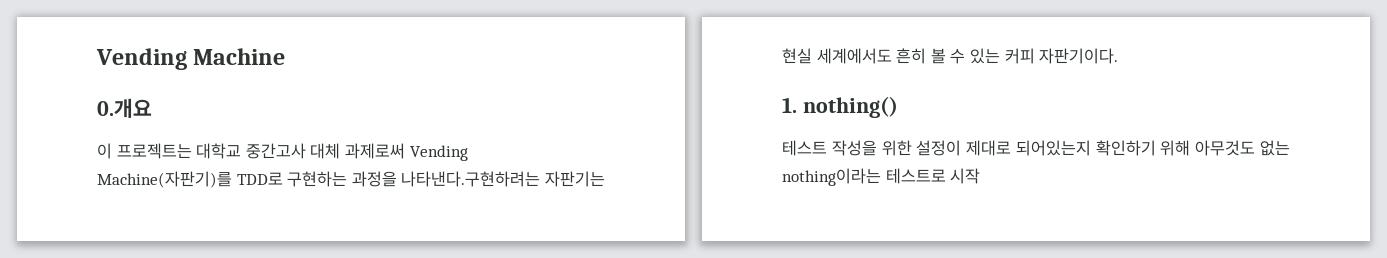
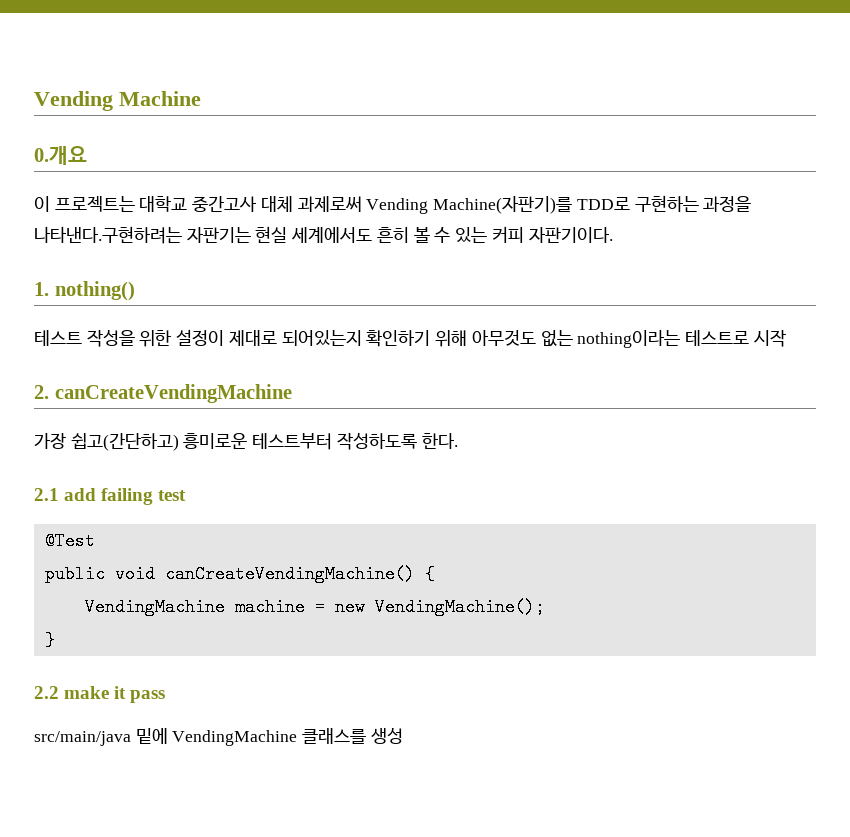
(981, 176) none -> [34,384,292,403] [34,432,458,451] [34,488,187,505] [44,532,95,550] [44,565,435,583] [84,598,545,616] [44,631,55,649] [34,686,166,703] [34,728,403,746] // 2. canCreateVendingMachine // 가장 쉽고(간단하고) 흥미로운 테스트부터 작성하도록 한다. // 2.1 add failing test // @Test // public void canCreateVendingMachine() { // VendingMachine machine = new VendingMachine(); // } // 2.2 make it pass // src/main/java 밑에 VendingMachine 클래스를 생성

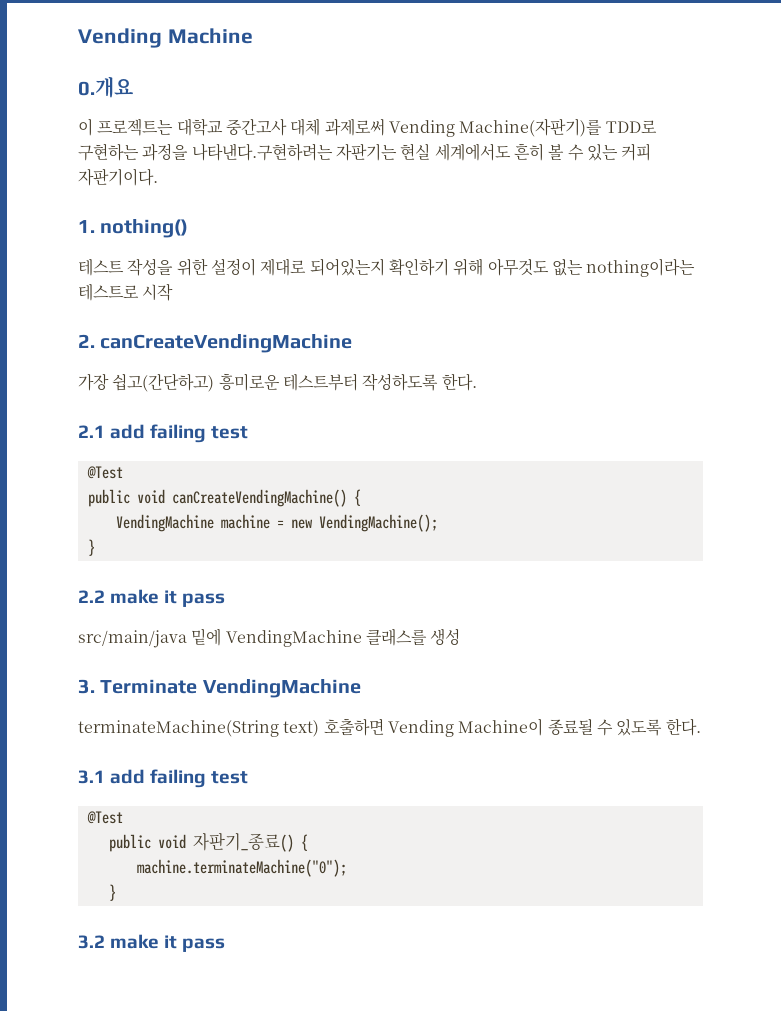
(403, 736) none -> [78,679,361,698] [78,718,701,737] [78,769,249,788] [86,811,123,824] [108,832,308,852] [136,859,347,877] [108,884,116,901] [78,934,226,952] // 3. Terminate VendingMachine // terminateMachine(String text) 호출하면 Vending Machine이 종료될 수 있도록 한다. // 3.1 add failing test // @Test // public void 자판기_종료() { // machine.terminateMachine("0"); // } // 3.2 make it pass

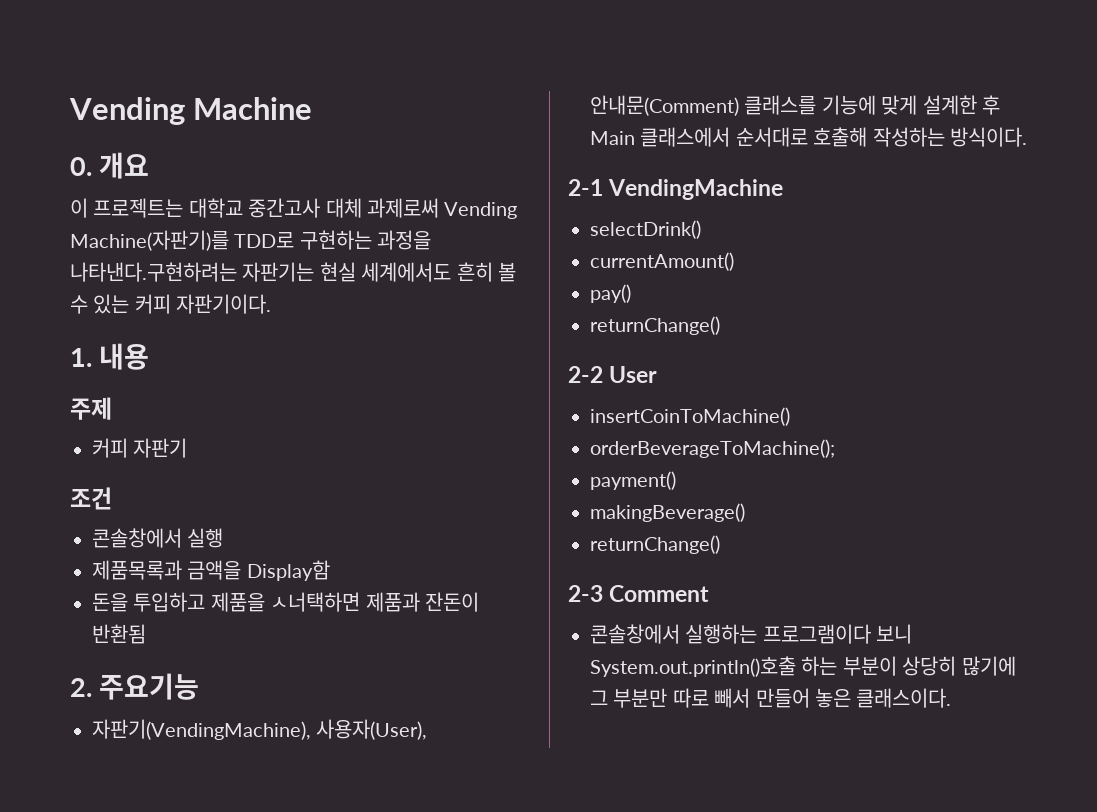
[78,76,133,98] 0.개요 -> [70,152,150,179] 0. 개요
[100,219,189,238] [78,258,696,277] [78,283,174,301] [78,334,353,353] [78,373,477,392] [78,424,249,443] [86,466,123,479] [87,489,361,507] [115,514,438,532] [87,539,95,556] [78,589,226,607] [78,628,461,648] [78,679,361,698] [78,718,701,737] [78,769,249,788] [86,811,123,824] [108,832,308,852] [136,859,347,877] [108,884,116,901] [78,934,226,952] nothing() // 테스트 작성을 위한 설정이 제대로 되어있는지 확인하기 위해 아무것도 없는 nothing이라는 테스트로 시작 // 2. canCreateVendingMachine // 가장 쉽고(간단하고) 흥미로운 테스트부터 작성하도록 한다. // 2.1 add failing test // @Test // public void canCreateVendingMachine() { // VendingMachine machine = new VendingMachine(); // } // 2.2 make it pass // src/main/java 밑에 VendingMachine 클래스를 생성 // 3. Terminate VendingMachine // terminateMachine(String text) 호출하면 Vending Machine이 종료될 수 있도록 한다. // 3.1 add failing test // @Test // public void 자판기_종료() { // machine.terminateMachine("0"); // } // 3.2 make it pass -> [99,343,150,370] [70,397,112,420] [92,438,188,458] [70,487,112,510] [92,528,224,548] [92,560,330,581] [92,592,479,612] [92,624,146,644] [70,673,200,700] [92,719,428,740] [590,95,1000,116] [590,127,1027,147] [568,179,784,200] [590,220,701,239] [590,252,734,271] [590,284,631,303] [590,316,720,335] [568,366,658,383] [590,407,790,426] [590,439,835,458] [590,471,676,490] [590,503,745,522] [590,535,720,554] [568,585,710,602] [590,624,913,644] [590,656,1016,677] [590,688,952,708] 내용 // 주제 // 커피 자판기 // 조건 // 콘솔창에서 실행 // 제품목록과 금액을 Display함 // 돈을 투입하고 제품을 ㅅ너택하면 제품과 잔돈이 반환됨 // 2. 주요기능 // 자판기(VendingMachine), 사용자(User), 안내문(Comment) 클래스를 기능에 맞게 설계한 후 Main 클래스에서 순서대로 호출해 작성하는 방식이다. // 2-1 VendingMachine // selectDrink() // currentAmount() // pay() // returnChange() // 2-2 User // insertCoinToMachine() // orderBeverageToMachine(); // payment() // makingBeverage() // returnChange() // 2-3 Comment // 콘솔창에서 실행하는 프로그램이다 보니 System.out.println()호출 하는 부분이 상당히 많기에 그 부분만 따로 빼서 만들어 놓은 클래스이다.

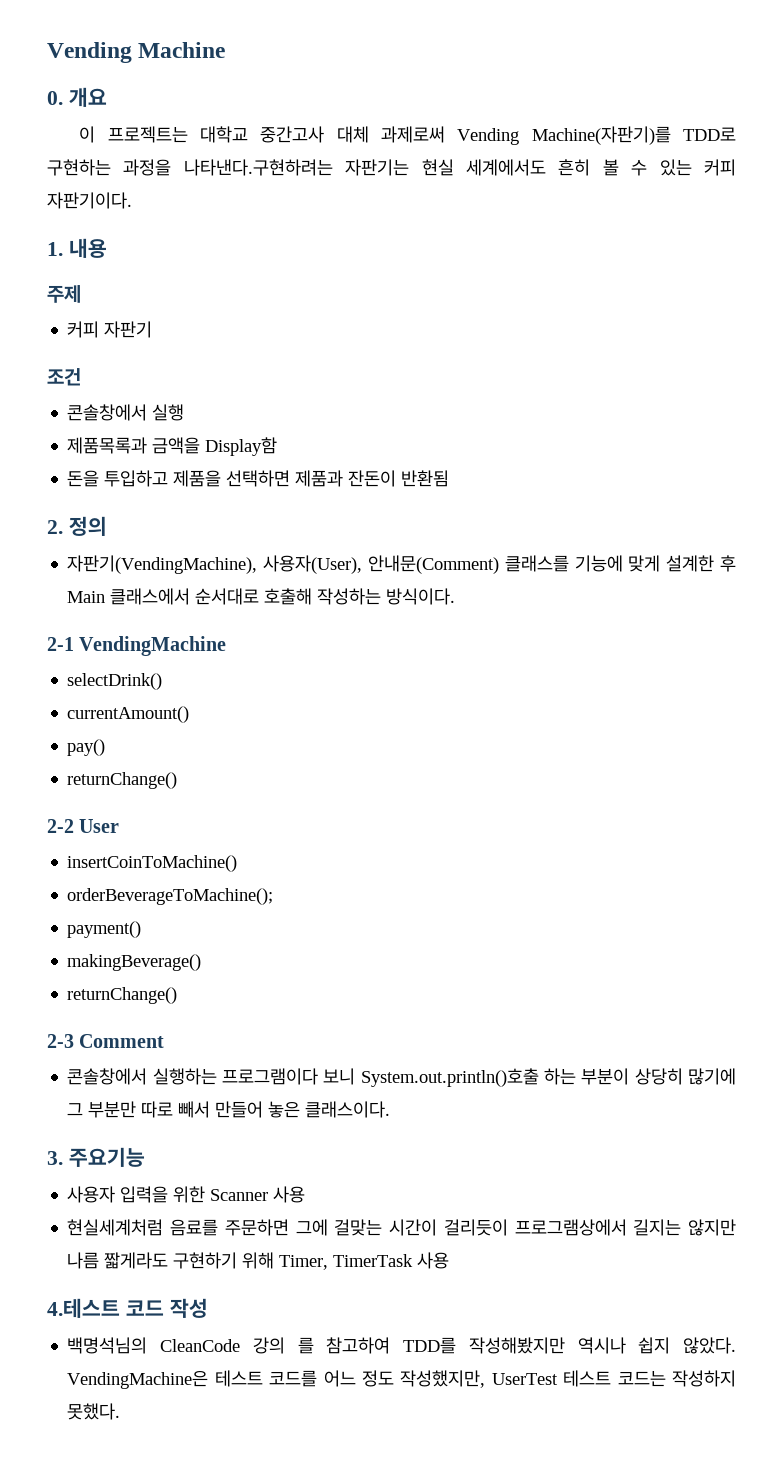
[270,592,361,612] ㅅ너택하면 -> [226,470,291,487] 선택하면
[99,673,200,700] 주요기능 -> [68,516,107,536] 정의
(952, 698) none -> [47,1147,145,1167] [67,1186,306,1203] [67,1219,736,1236] [67,1252,450,1270] [47,1298,208,1318] [67,1337,737,1354] [67,1370,737,1389] [67,1403,121,1420] // 3. 주요기능 // 사용자 입력을 위한 Scanner 사용 // 현실세계처럼 음료를 주문하면 그에 걸맞는 시간이 걸리듯이 프로그램상에서 길지는 않지만 나름 짧게라도 구현하기 위해 Timer, TimerTask 사용 // 4.테스트 코드 작성 // 백명석님의 CleanCode 강의 를 참고하여 TDD를 작성해봤지만 역시나 쉽지 않았다. VendingMachine은 테스트 코드를 어느 정도 작성했지만, UserTest 테스트 코드는 작성하지 못했다.

